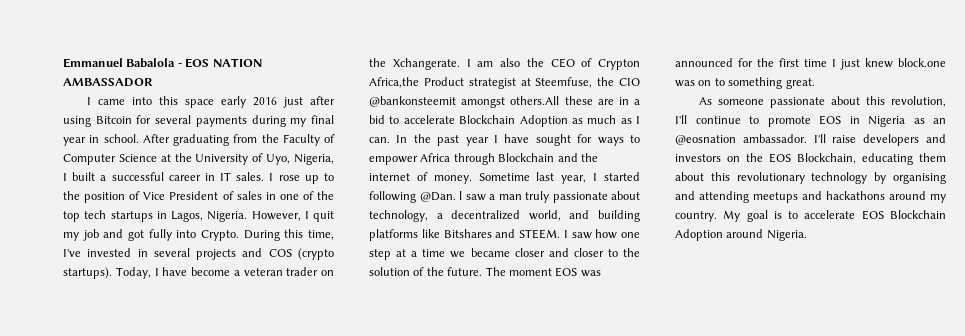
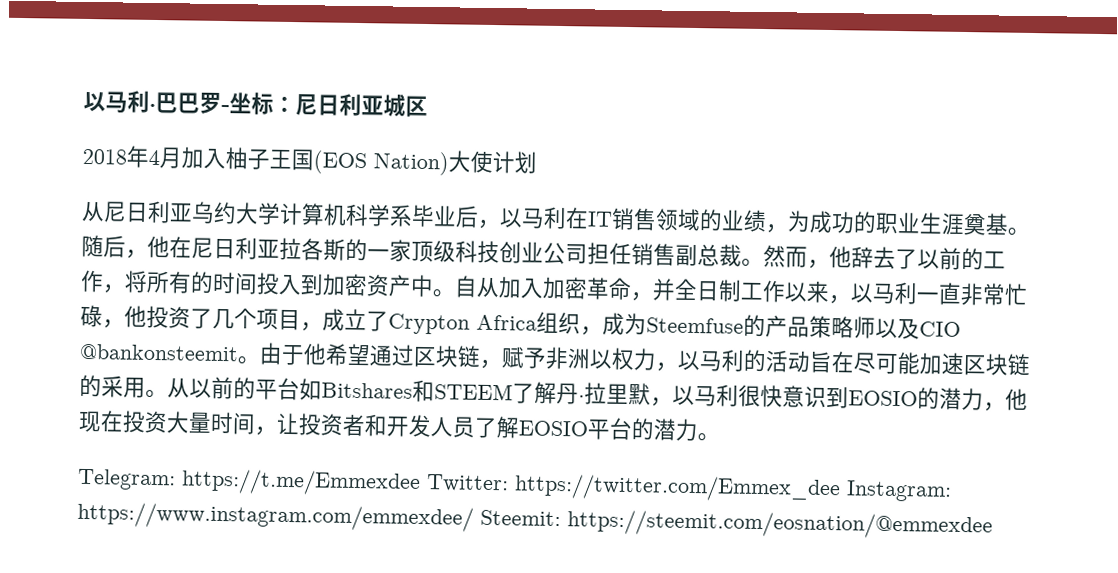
[63,58,262,68] [63,78,153,87] [86,96,335,108] [63,115,334,127] [63,134,335,146] [63,153,334,165] [63,172,334,184] [63,191,334,203] [63,210,334,222] [63,229,334,241] [63,248,334,260] [63,267,334,279] [369,58,640,70] [369,77,640,89] [369,96,640,108] [369,115,640,127] [369,134,640,146] [369,153,598,165] [369,172,640,184] [369,191,640,203] [369,210,640,222] [369,229,640,241] [369,248,640,260] [369,267,601,277] [675,58,946,70] [675,77,815,89] [698,96,946,108] [675,115,946,127] [675,134,946,146] [675,153,946,165] [675,172,946,184] [675,191,946,203] [675,210,946,222] [675,229,807,241] Emmanuel Babalola - EOS NATION AMBASSADOR // I came into this space early 2016 just after using Bitcoin for several payments during my final year in school. After graduating from the Faculty of Computer Science at the University of Uyo, Nigeria, I built a successful career in IT sales. I rose up to the position of Vice President of sales in one of the top tech startups in Lagos, Nigeria. However, I quit my job and got fully into Crypto. During this time, I've invested in several projects and COS (crypto startups). Today, I have become a veteran trader on the Xchangerate. I am also the CEO of Crypton Africa,the Product strategist at Steemfuse, the CIO @bankonsteemit amongst others.All these are in a bid to accelerate Blockchain Adoption as much as I can. In the past year I have sought for ways to empower Africa through Blockchain and the internet of money. Sometime last year, I started following @Dan. l saw a man truly passionate about technology, a decentralized world, and building platforms like Bitshares and STEEM. I saw how one step at a time we became closer and closer to the solution of the future. The moment EOS was announced for the first time I just knew block.one was on to something great. // As someone passionate about this revolution, I'll continue to promote EOS in Nigeria as an @eosnation ambassador. I'll raise developers and investors on the EOS Blockchain, educating them about this revolutionary technology by organising and attending meetups and hackathons around my country. My goal is to accelerate EOS Blockchain Adoption around Nigeria. -> [83,90,428,118] [82,145,537,176] [81,200,1030,236] [81,234,1006,271] [80,269,1028,306] [80,304,961,340] [79,342,1031,376] [79,374,1028,412] [78,410,720,442] [77,468,952,503] [77,501,993,540] 以马利·巴巴罗-坐标：尼日利亚城区 // 2018年4月加入柚子王国(EOS Nation)大使计划 // 从尼日利亚乌约大学计算机科学系毕业后，以马利在IT销售领域的业绩，为成功的职业生涯奠基。随后，他在尼日利亚拉各斯的一家顶级科技创业公司担任销售副总裁。然而，他辞去了以前的工作，将所有的时间投入到加密资产中。自从加入加密革命，并全日制工作以来，以马利一直非常忙碌，他投资了几个项目，成立了Crypton Africa组织，成为Steemfuse的产品策略师以及CIO @bankonsteemit。由于他希望通过区块链，赋予非洲以权力，以马利的活动旨在尽可能加速区块链的采用。从以前的平台如Bitshares和STEEM了解丹·拉里默，以马利很快意识到EOSIO的潜力，他现在投资大量时间，让投资者和开发人员了解EOSIO平台的潜力。 // Telegram: https://t.me/Emmexdee Twitter: https://twitter.com/Emmex_dee Instagram: https://www.instagram.com/emmexdee/ Steemit: https://steemit.com/eosnation/@emmexdee

